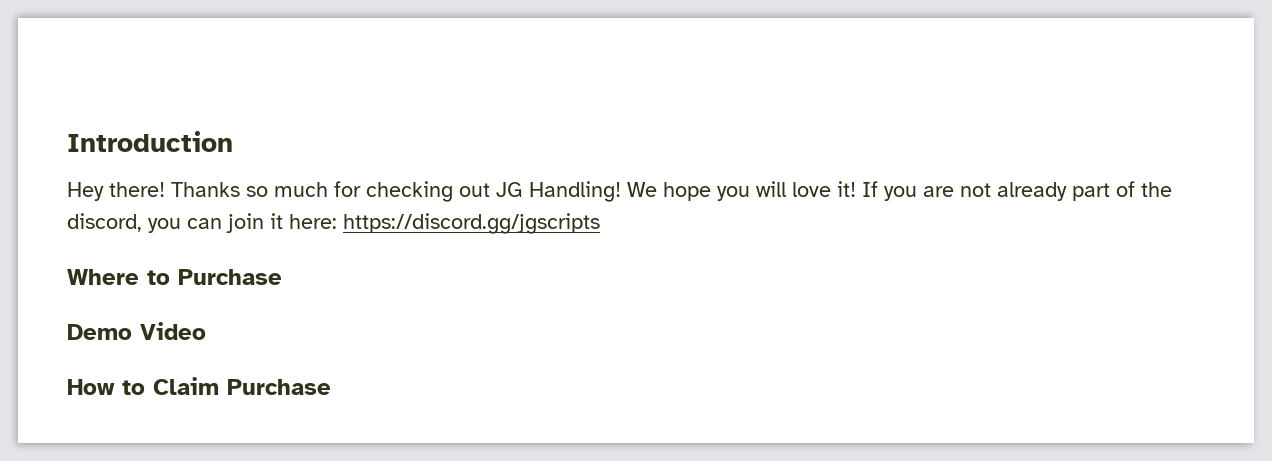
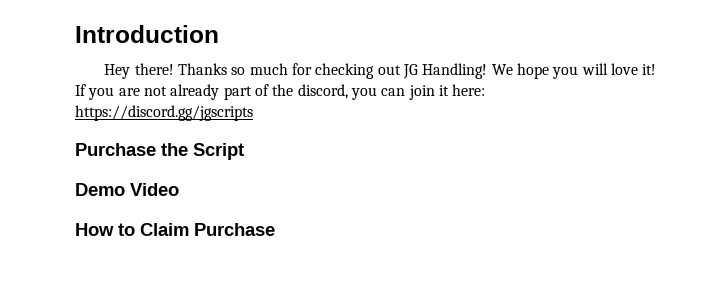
[67,269,282,285] Where to Purchase -> [75,143,244,160] Purchase the Script

